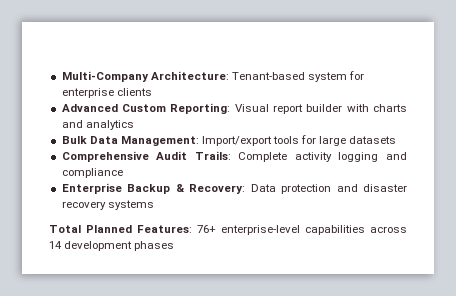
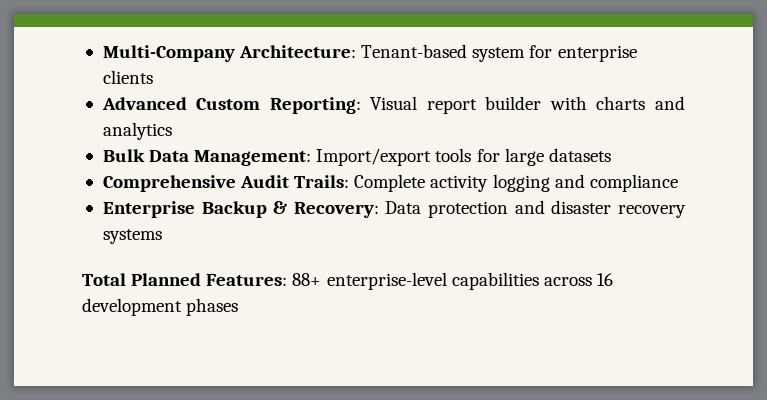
[197,225,216,233] 76+ -> [292,273,322,286] 88+
[49,241,62,249] 14 -> [596,273,613,286] 16

